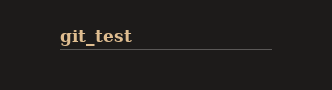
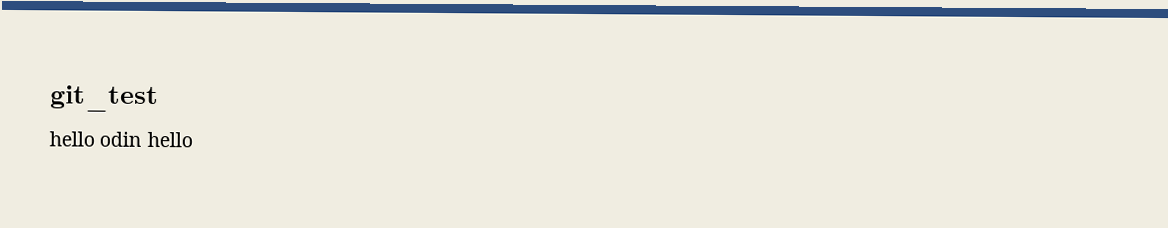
(132, 38) none -> [49,131,193,148] // hello odin hello

